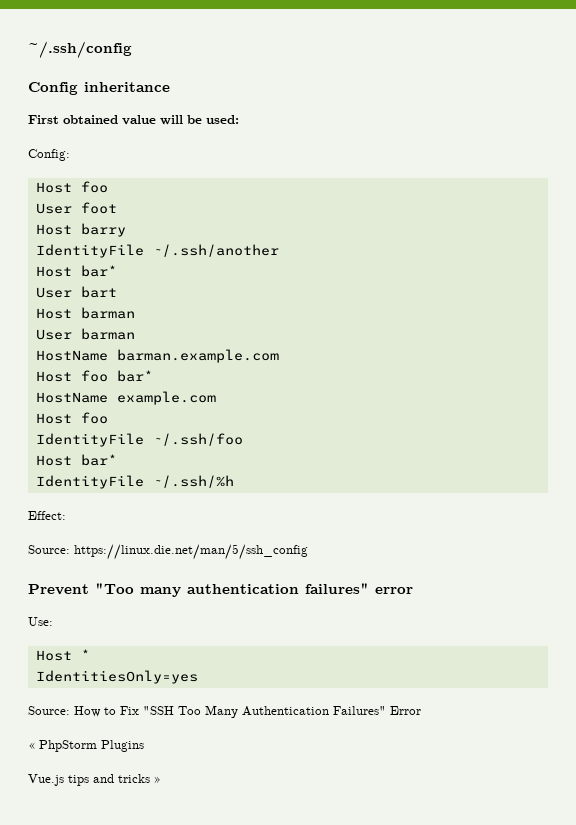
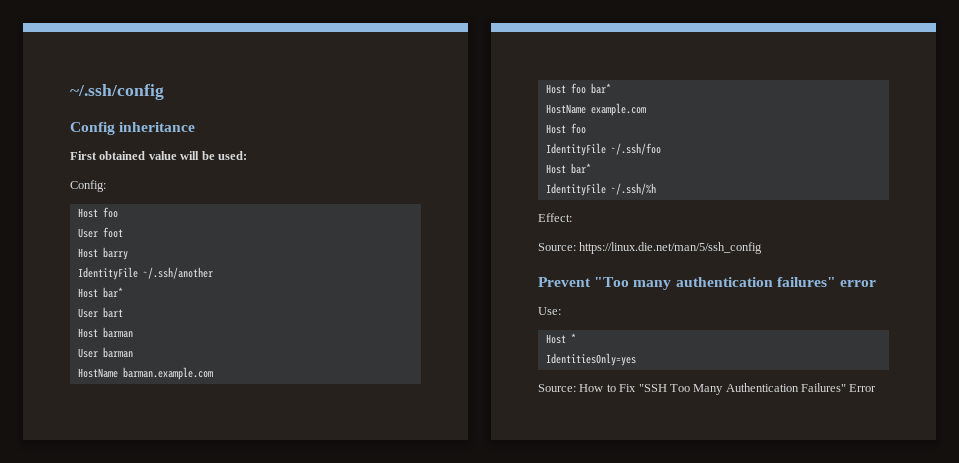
[28,740,144,752] [28,774,161,786] // « PhpStorm Plugins // Vue.js tips and tricks » -> (877, 388) none

